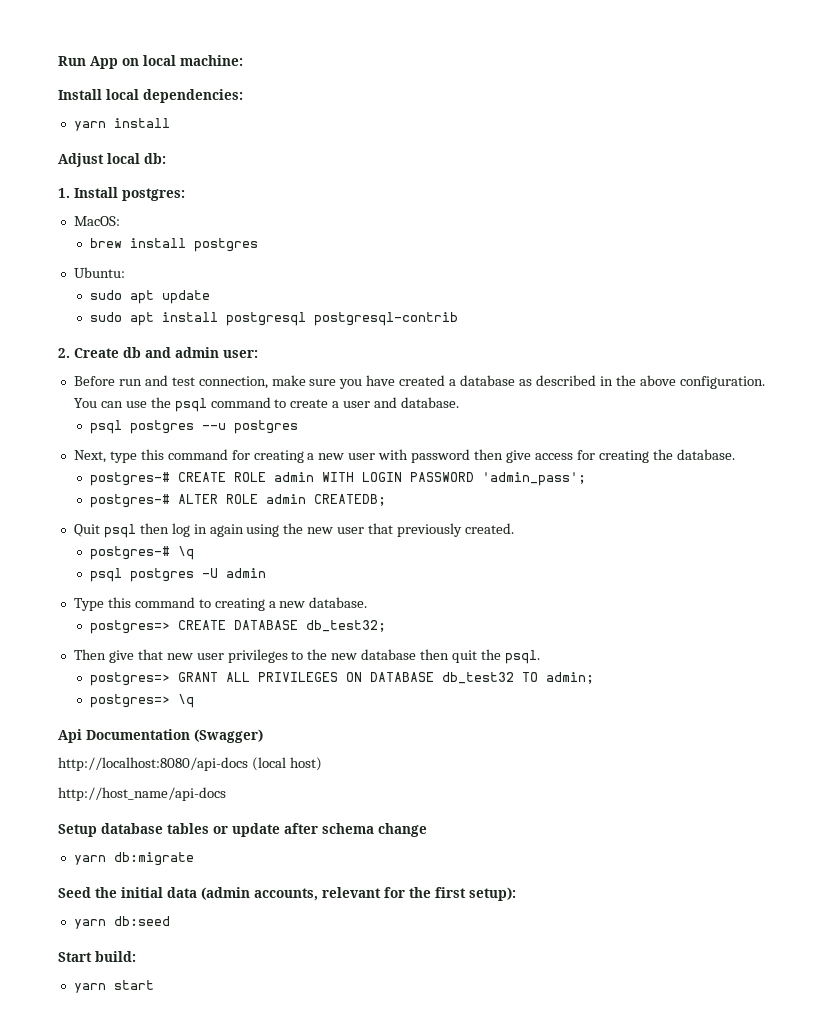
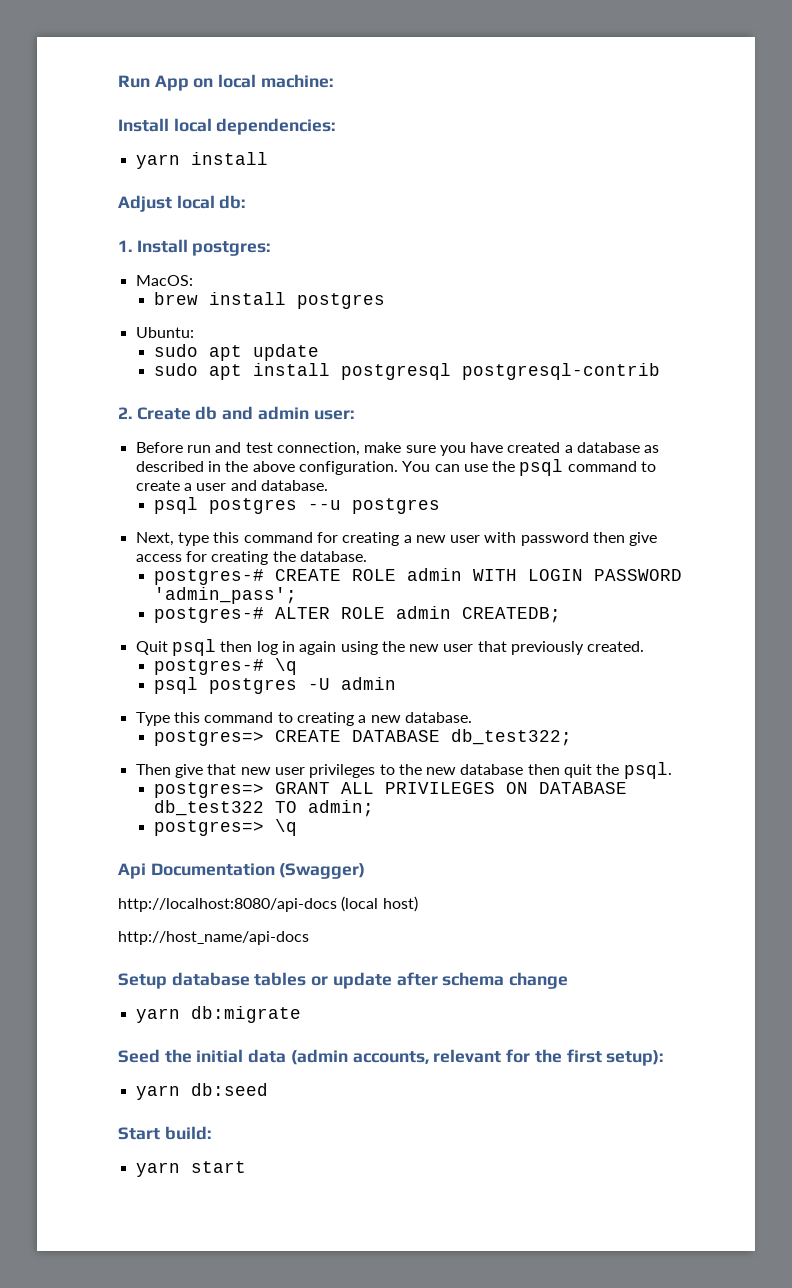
[306,620,387,632] db_test32; -> [450,729,572,746] db_test322;
[442,672,515,684] db_test32 -> [153,800,264,816] db_test322

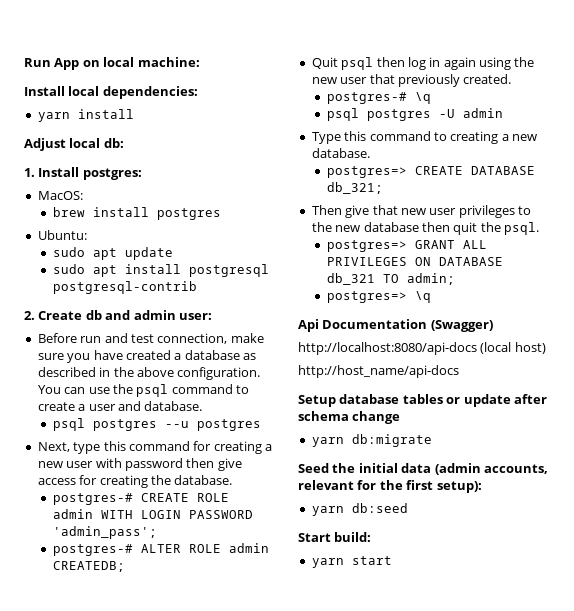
[450,729,572,746] db_test322; -> [326,182,383,194] db_321;
[153,800,264,816] db_test322 -> [326,273,375,285] db_321

